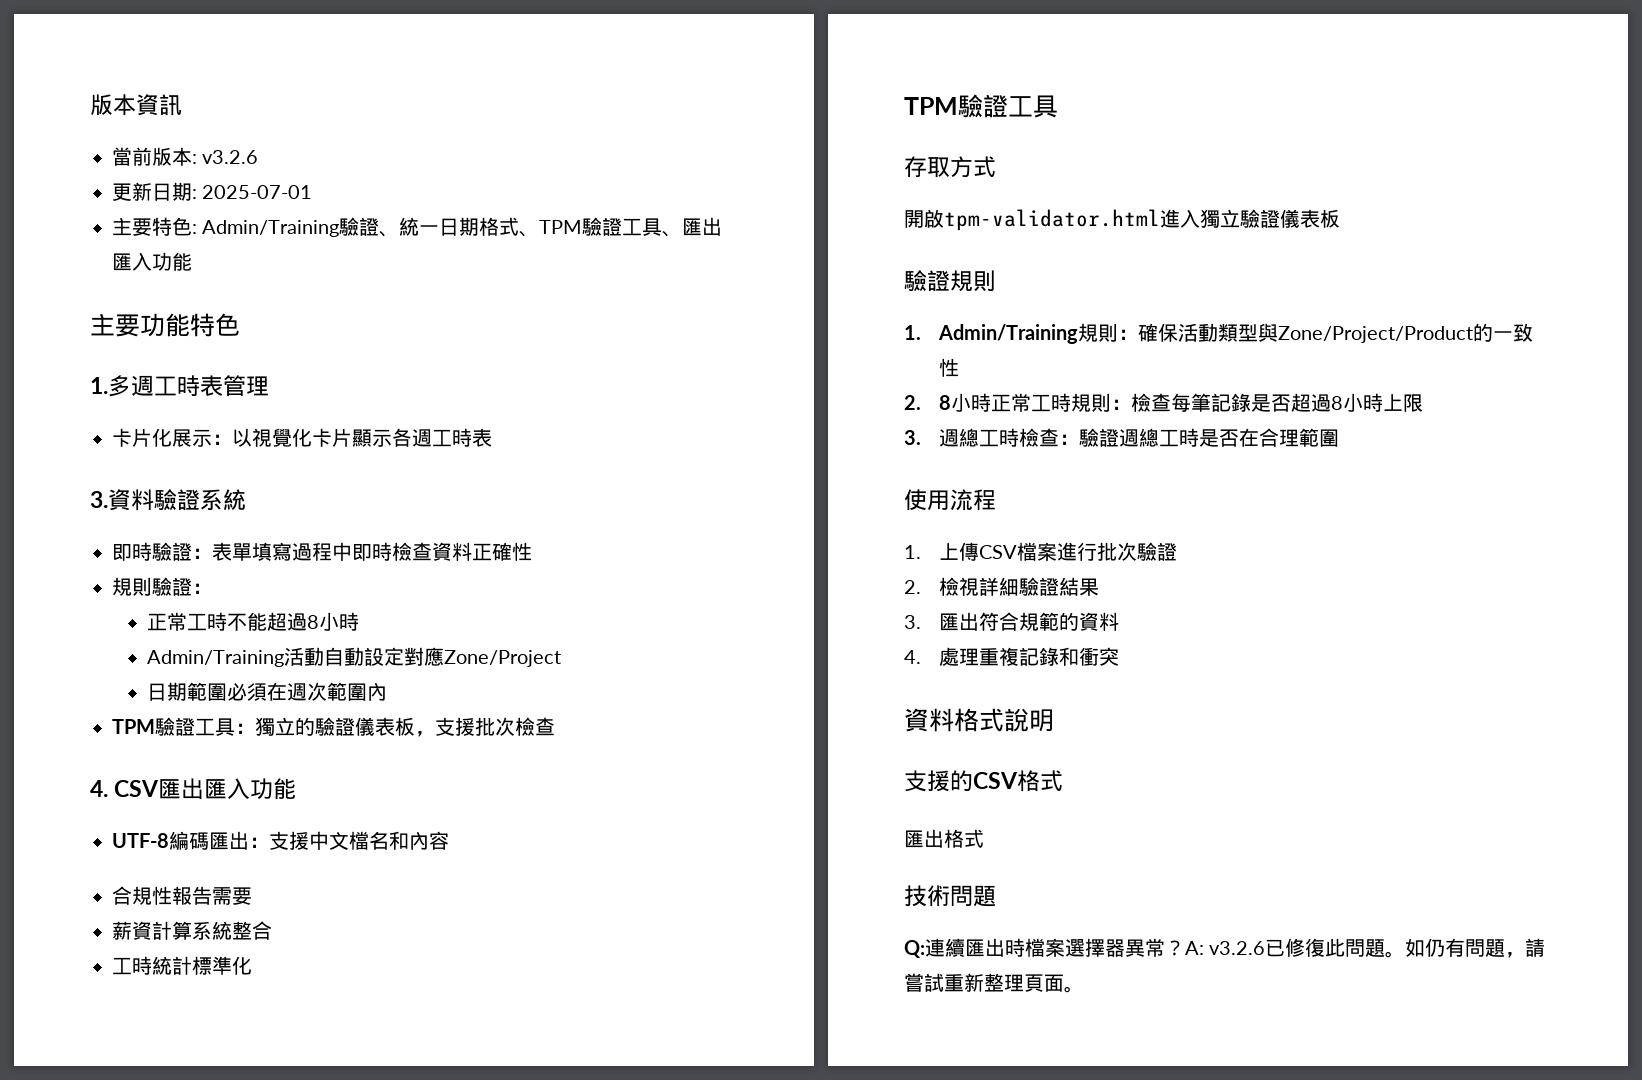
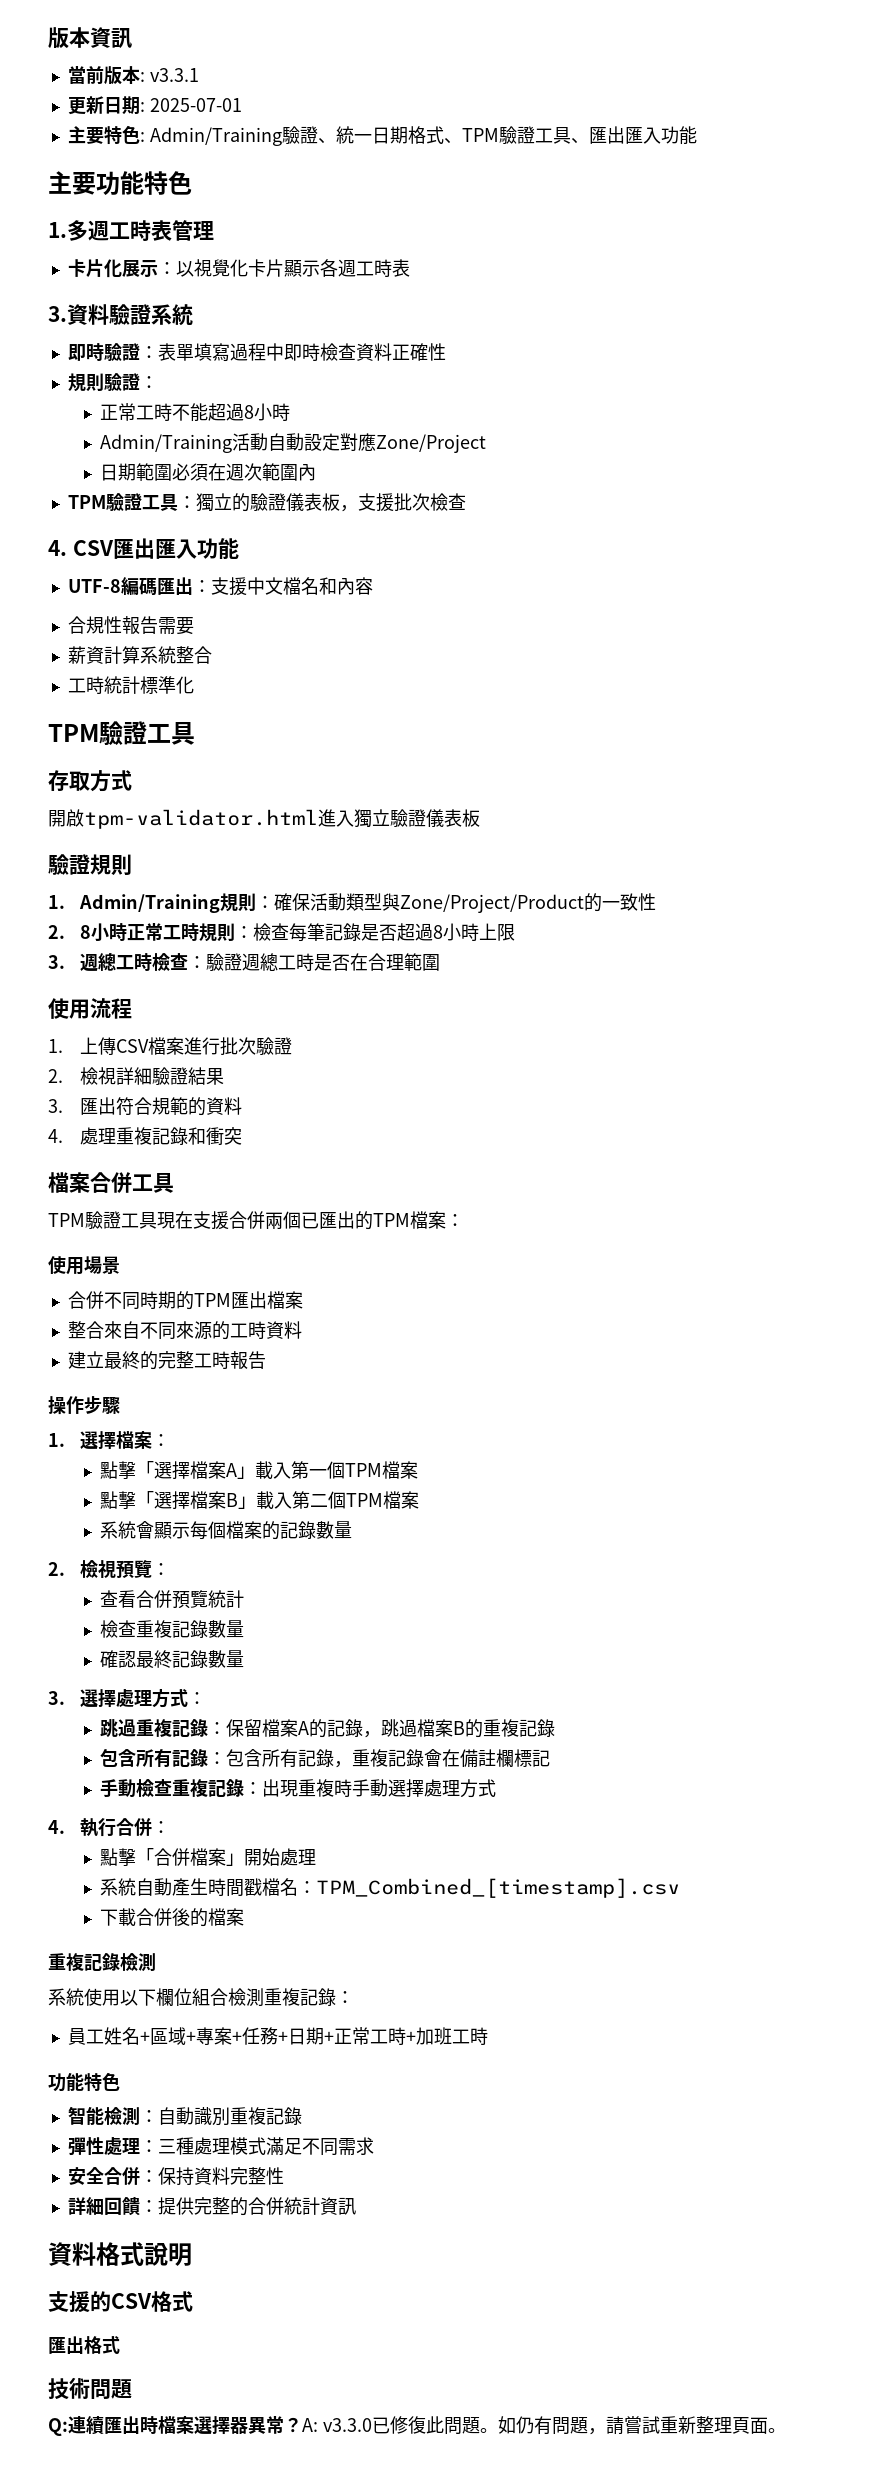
[202,150,259,164] v3.2.6 -> [149,68,199,82] v3.3.1
(1119, 656) none -> [48,1172,174,1194] [48,1211,464,1230] [48,1256,120,1275] [67,1291,303,1310] [67,1321,302,1340] [67,1351,266,1370] [48,1396,120,1415] [48,1431,171,1450] [100,1461,419,1480] [100,1491,420,1510] [100,1521,353,1540] [48,1560,171,1579] [100,1590,245,1609] [100,1620,245,1638] [100,1650,245,1668] [48,1688,207,1708] [100,1719,556,1738] [100,1748,551,1768] [100,1779,497,1798] [48,1818,171,1837] [100,1848,317,1867] [100,1878,681,1898] [100,1908,245,1927] [48,1953,156,1972] [48,1988,354,2007] [67,2027,488,2045] [48,2072,120,2092] [67,2106,302,2126] [67,2137,374,2156] [67,2167,284,2186] [67,2196,356,2216] // 檔案合併工具 // TPM驗證工具現在支援合併兩個已匯出的TPM檔案： // 使用場景 // 合併不同時期的TPM匯出檔案 // 整合來自不同來源的工時資料 // 建立最終的完整工時報告 // 操作步驟 // 1.選擇檔案： // 點擊「選擇檔案A」載入第一個TPM檔案 // 點擊「選擇檔案B」載入第二個TPM檔案 // 系統會顯示每個檔案的記錄數量 // 2.檢視預覽： // 查看合併預覽統計 // 檢查重複記錄數量 // 確認最終記錄數量 // 3.選擇處理方式： // 跳過重複記錄：保留檔案A的記錄，跳過檔案B的重複記錄 // 包含所有記錄：包含所有記錄，重複記錄會在備註欄標記 // 手動檢查重複記錄：出現重複時手動選擇處理方式 // 4.執行合併： // 點擊「合併檔案」開始處理 // 系統自動產生時間戳檔名：TPM_Combined_[timestamp].csv // 下載合併後的檔案 // 重複記錄檢測 // 系統使用以下欄位組合檢測重複記錄： // 員工姓名+區域+專案+任務+日期+正常工時+加班工時 // 功能特色 // 智能檢測：自動識別重複記錄 // 彈性處理：三種處理模式滿足不同需求 // 安全合併：保持資料完整性 // 詳細回饋：提供完整的合併統計資訊
[1209,941,1266,955] v3.2.6 -> [322,2418,372,2432] v3.3.0

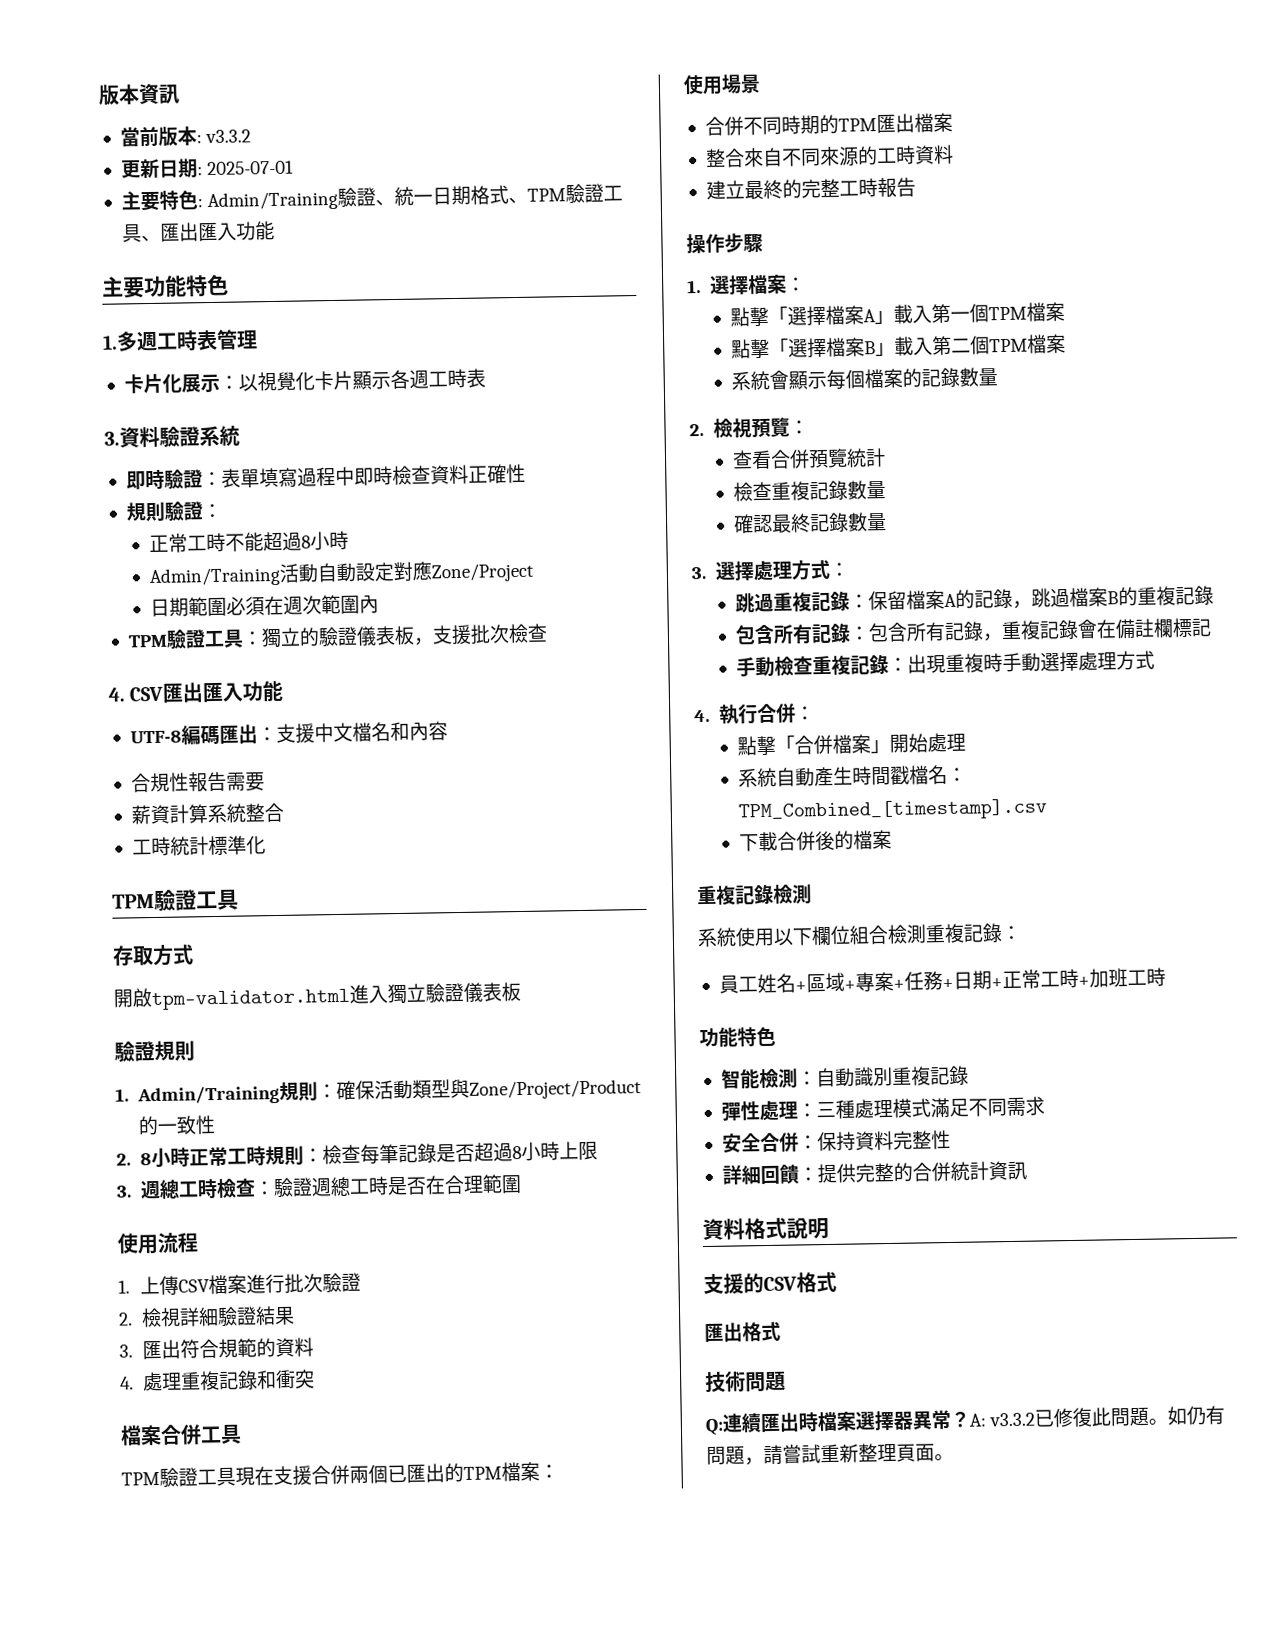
[149,68,199,82] v3.3.1 -> [205,129,252,144] v3.3.2
[322,2418,372,2432] v3.3.0 -> [989,1412,1036,1427] v3.3.2

